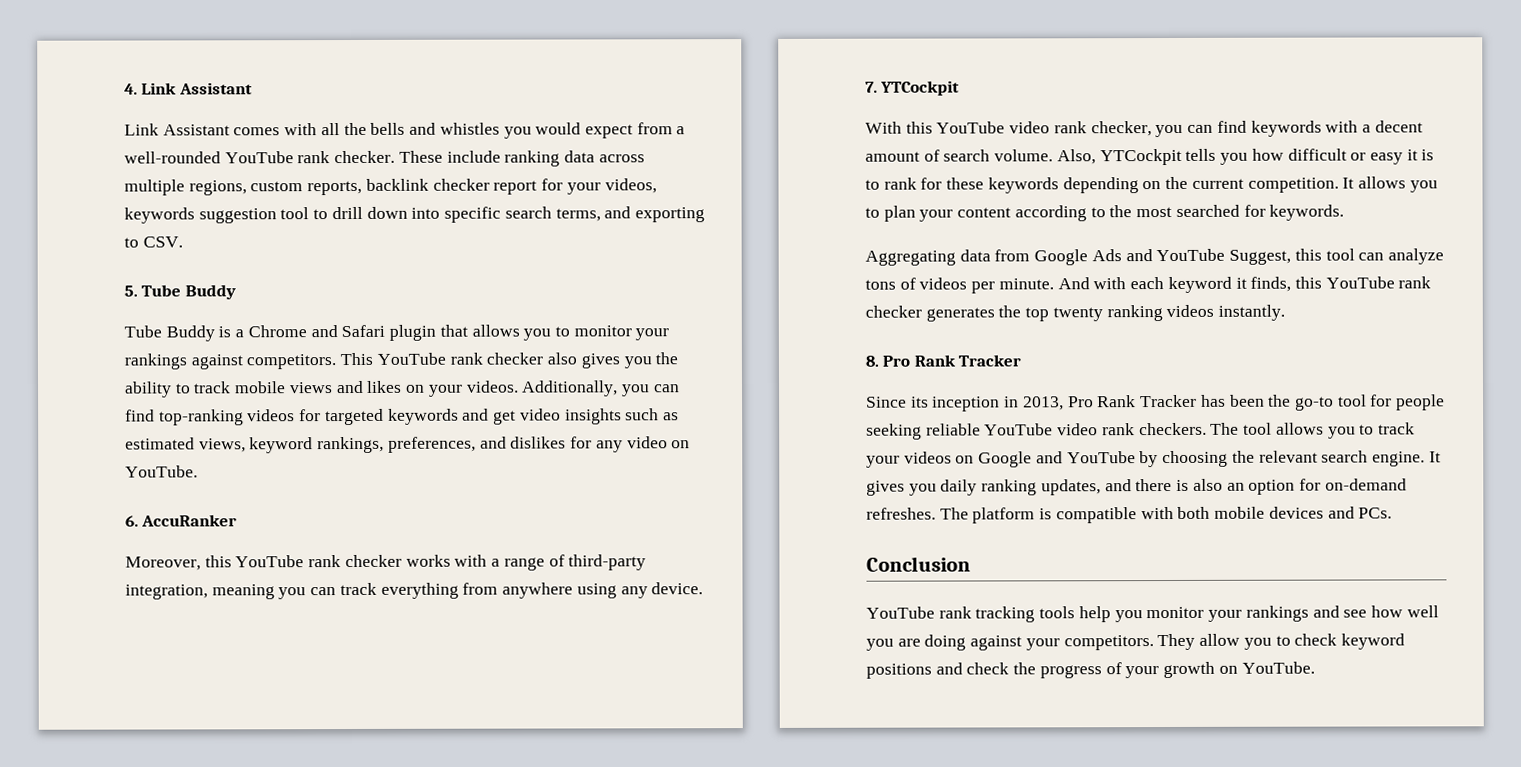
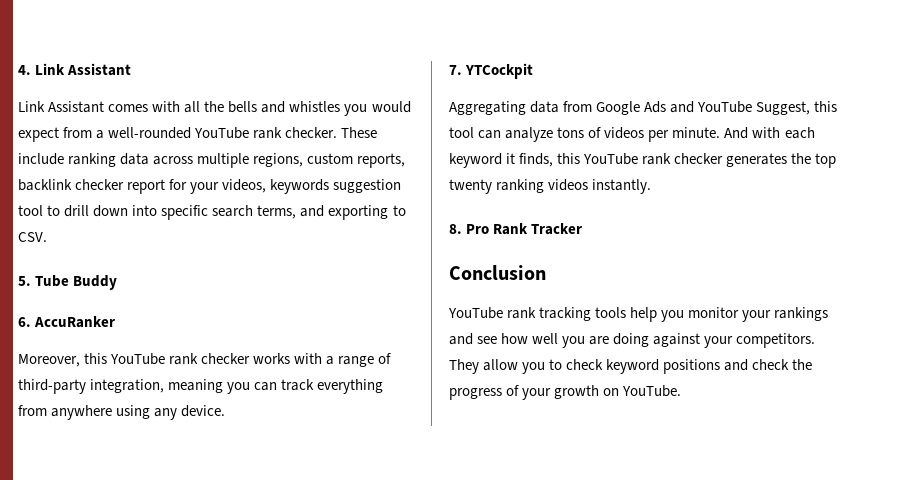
[124,324,670,342] [124,352,679,370] [124,380,680,398] [125,408,679,426] [125,436,691,454] [125,465,198,478] // Tube Buddy is a Chrome and Safari plugin that allows you to monitor your rankings against competitors. This YouTube rank checker also gives you the ability to track mobile views and likes on your videos. Additionally, you can find top-ranking videos for targeted keywords and get video insights such as estimated views, keyword rankings, preferences, and dislikes for any video on YouTube. -> (118, 282) none
[865,120,1423,138] [865,148,1435,166] [865,176,1438,194] [865,204,1345,222] // With this YouTube video rank checker, you can find keywords with a decent amount of search volume. Also, YTCockpit tells you how difficult or easy it is to rank for these keywords depending on the current competition. It allows you to plan your content according to the most searched for keywords. -> (534, 71) none
[866,394,1446,412] [866,422,1415,440] [866,450,1441,468] [866,478,1407,496] [866,506,1393,524] // Since its inception in 2013, Pro Rank Tracker has been the go-to tool for people seeking reliable YouTube video rank checkers. The tool allows you to track your videos on Google and YouTube by choosing the relevant search engine. It gives you daily ranking updates, and there is also an option for on-demand refreshes. The platform is compatible with both mobile devices and PCs. -> (583, 229) none

